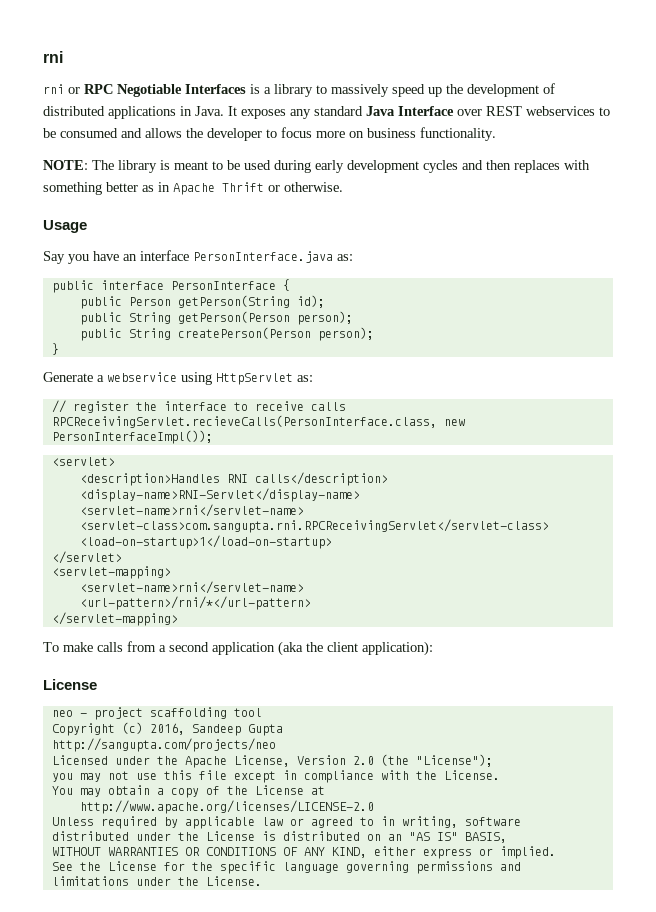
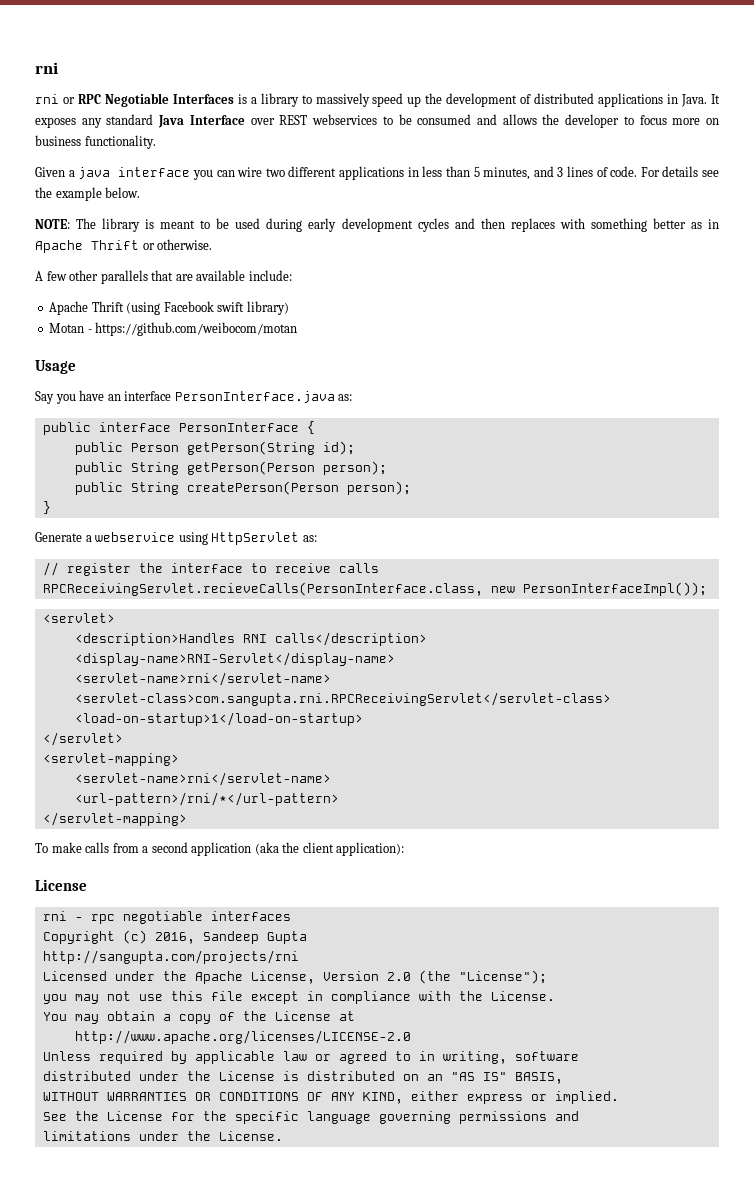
(496, 134) none -> [35,166,719,180] [35,187,141,201] // Given a java interface you can wire two different applications in less than 5 minutes, and 3 lines of code. For details see the example below.
(343, 187) none -> [35,270,292,284] [49,301,289,315] [49,322,298,336] // A few other parallels that are available include: // Apache Thrift (using Facebook swift library) // Motan - https://github.com/weibocom/motan
[51,707,262,720] neo - project scaffolding tool -> [42,911,291,924] rni - rpc negotiable interfaces
[51,738,276,752] http://sangupta.com/projects/neo -> [42,950,299,964] http://sangupta.com/projects/rni

